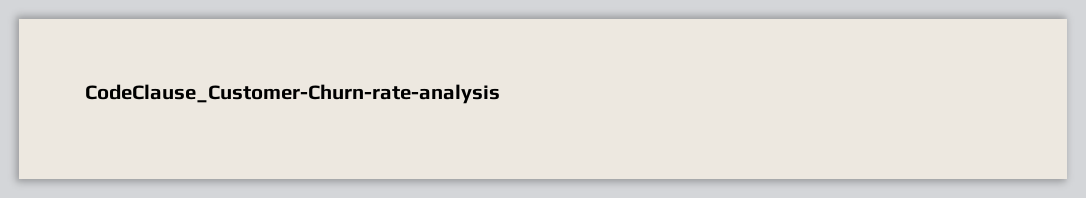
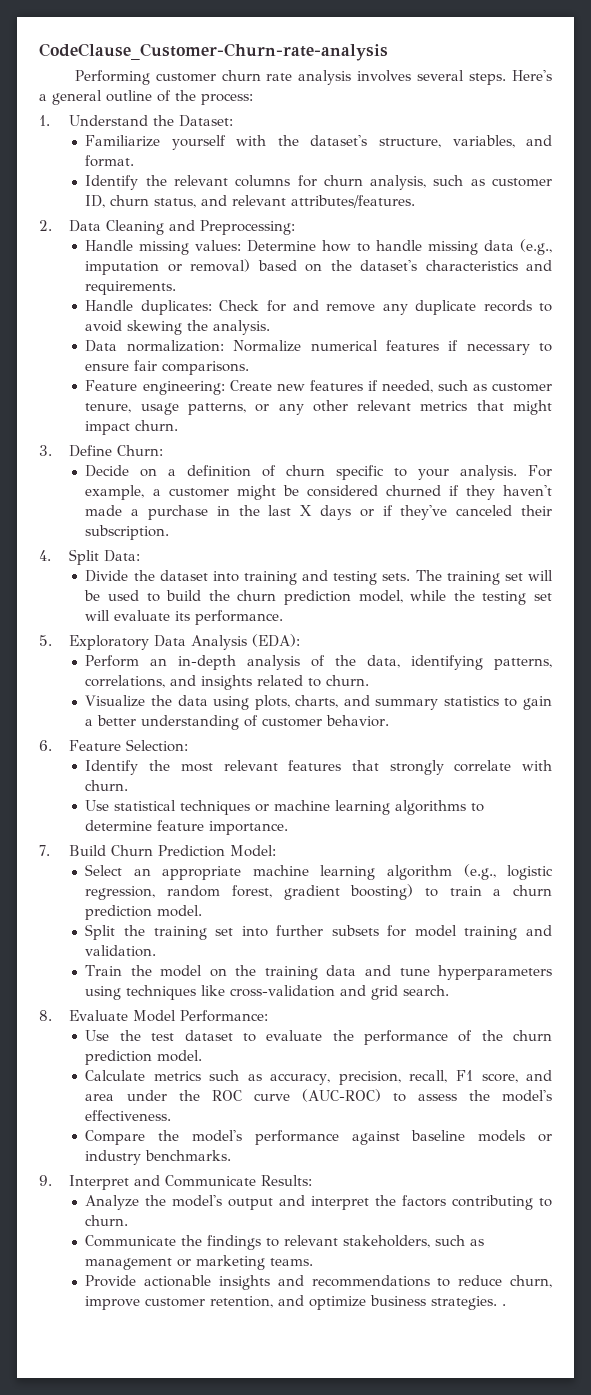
(500, 94) none -> [74,70,552,85] [39,90,253,105] [39,115,233,127] [85,135,552,150] [85,155,135,167] [85,175,552,190] [85,195,416,208] [39,220,295,235] [85,239,553,255] [85,259,552,275] [85,281,177,295] [85,300,552,315] [85,320,271,335] [85,340,552,355] [85,360,250,375] [85,380,552,395] [85,400,552,415] [85,420,179,435] [39,445,163,457] [85,465,552,480] [85,485,552,500] [85,505,552,520] [85,525,170,540] [39,549,140,565] [85,570,554,585] [84,590,552,605] [85,610,284,625] [39,634,300,650] [85,655,552,670] [85,675,370,690] [85,695,552,710] [85,715,390,730] [39,739,188,752] [85,760,552,775] [85,780,129,791] [85,800,485,815] [85,820,289,835] [39,845,276,857] [85,864,553,880] [85,884,552,900] [85,905,203,920] [85,924,552,940] [85,945,157,957] [85,965,552,980] [85,985,450,1000] [39,1010,268,1022] [85,1030,552,1045] [85,1050,203,1065] [85,1070,552,1085] [85,1089,552,1102] [85,1110,172,1121] [85,1130,552,1145] [85,1150,232,1165] [39,1175,312,1190] [85,1195,553,1210] [85,1215,129,1226] [85,1235,485,1250] [85,1255,314,1270] [85,1275,552,1290] [85,1295,507,1310] // Performing customer churn rate analysis involves several steps. Here's a general outline of the process: // 1. Understand the Dataset: // Familiarize yourself with the dataset's structure, variables, and format. // Identify the relevant columns for churn analysis, such as customer ID, churn status, and relevant attributes/features. // 2. Data Cleaning and Preprocessing: // Handle missing values: Determine how to handle missing data (e.g., imputation or removal) based on the dataset's characteristics and requirements. // Handle duplicates: Check for and remove any duplicate records to avoid skewing the analysis. // Data normalization: Normalize numerical features if necessary to ensure fair comparisons. // Feature engineering: Create new features if needed, such as customer tenure, usage patterns, or any other relevant metrics that might impact churn. // 3. Define Churn: // Decide on a definition of churn specific to your analysis. For example, a customer might be considered churned if they haven't made a purchase in the last X days or if they've canceled their subscription. // 4. Split Data: // Divide the dataset into training and testing sets. The training set will be used to build the churn prediction model, while the testing set will evaluate its performance. // 5. Exploratory Data Analysis (EDA): // Perform an in-depth analysis of the data, identifying patterns, correlations, and insights related to churn. // Visualize the data using plots, charts, and summary statistics to gain a better understanding of customer behavior. // 6. Feature Selection: // Identify the most relevant features that strongly correlate with churn. // Use statistical techniques or machine learning algorithms to determine feature importance. // 7. Build Churn Prediction Model: // Select an appropriate machine learning algorithm (e.g., logistic regression, random forest, gradient boosting) to train a churn prediction model. // Split the training set into further subsets for model training and validation. // Train the model on the training data and tune hyperparameters using techniques like cross-validation and grid search. // 8. Evaluate Model Performance: // Use the test dataset to evaluate the performance of the churn prediction model. // Calculate metrics such as accuracy, precision, recall, F1 score, and area under the ROC curve (AUC-ROC) to assess the model's effectiveness. // Compare the model's performance against baseline models or industry benchmarks. // 9. Interpret and Communicate Results: // Analyze the model's output and interpret the factors contributing to churn. // Communicate the findings to relevant stakeholders, such as management or marketing teams. // Provide actionable insights and recommendations to reduce churn, improve customer retention, and optimize business strategies. .

